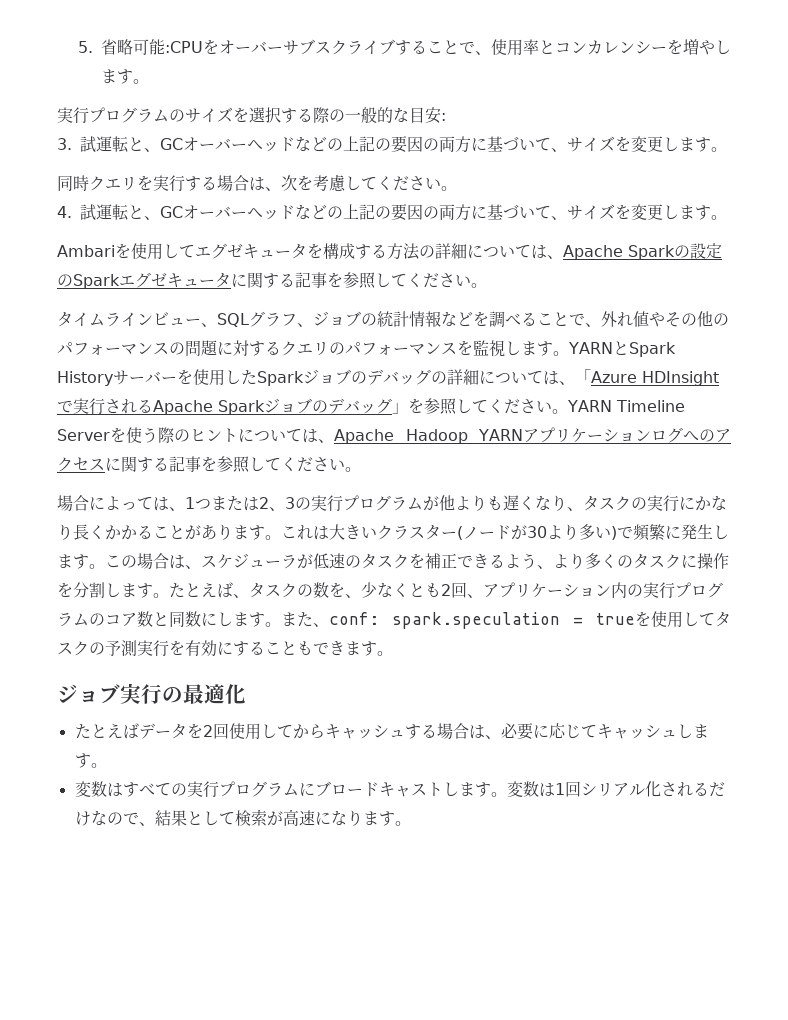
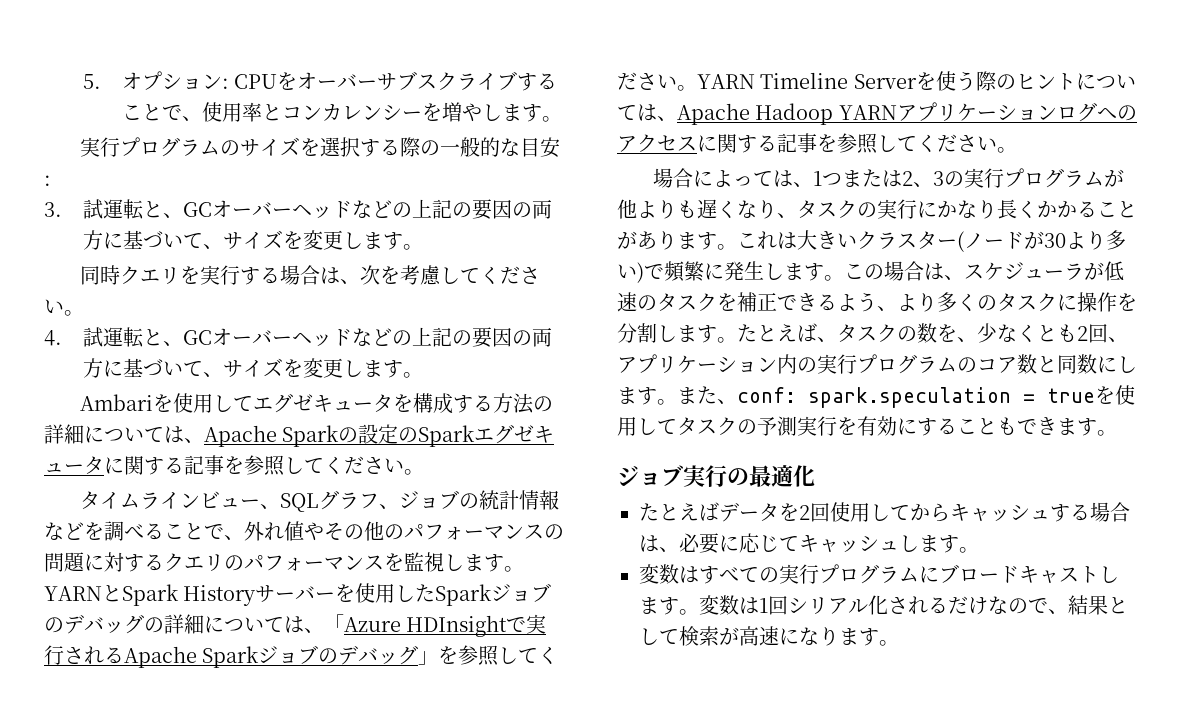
[100,39,203,55] 省略可能:CPU -> [121,71,278,90] オプション: CPU

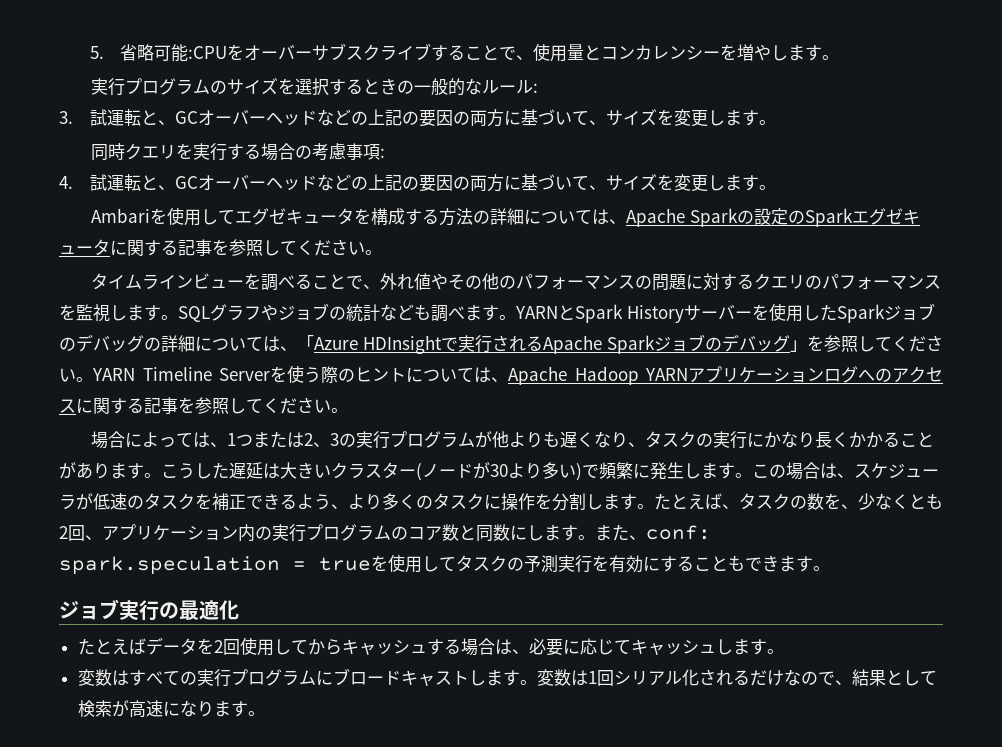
[121,71,278,90] オプション: CPU -> [120,44,228,62] 省略可能:CPU
[241,102,262,122] 率 -> [567,44,585,60] 量
[400,137,421,157] 際 -> [362,78,397,95] とき
[520,137,561,158] 目安 -> [481,80,533,94] ルール
[320,265,541,285] [44,299,84,316] は、次を考慮してください。 -> [294,143,385,161] の考慮事項:
[260,490,560,512] [44,522,84,540] 、SQLグラフ、ジョブの統計情報など -> (244, 284) none
(524, 569) none -> [178,303,516,322] SQLグラフやジョブの統計なども調べます。
[757,231,777,250] れ -> [178,462,263,479] うした遅延

